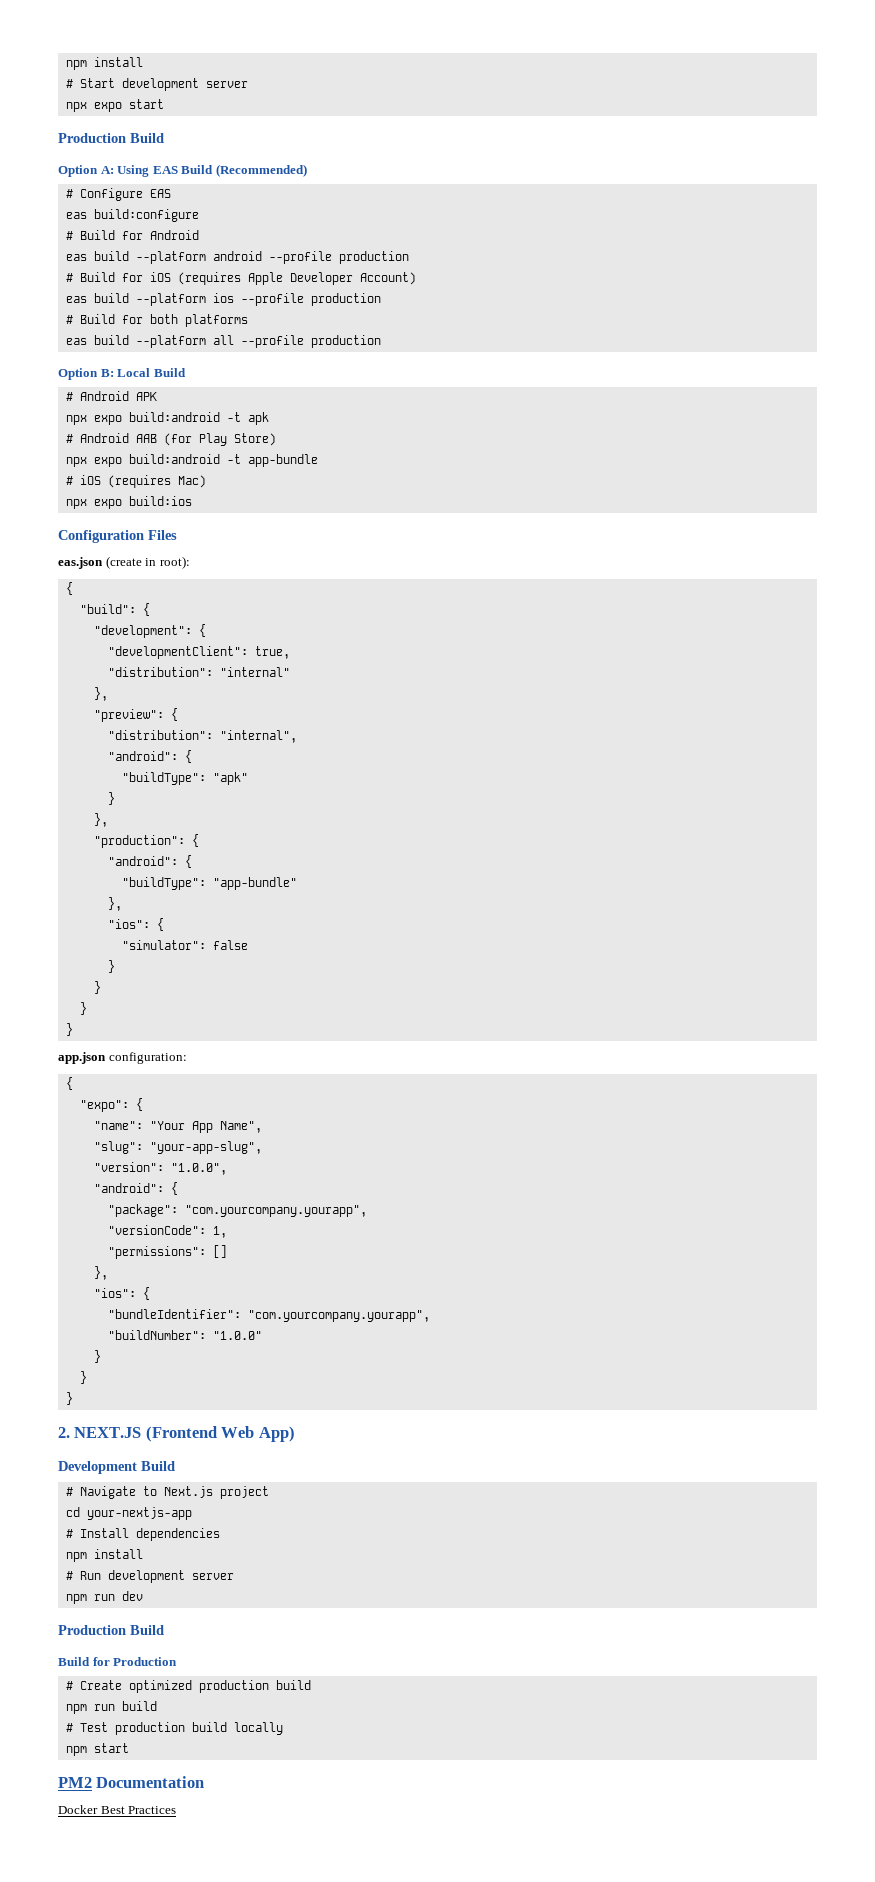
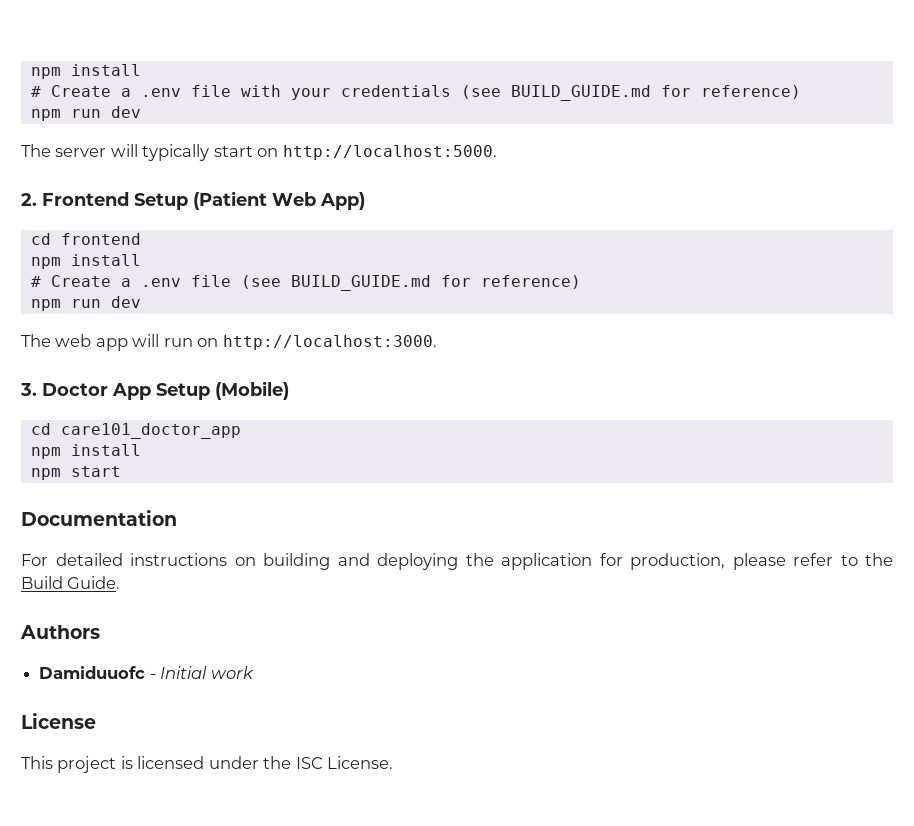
[65,57,143,70] [65,78,248,91] [65,99,164,112] [58,133,164,143] [58,164,307,177] [65,188,171,201] [65,209,199,222] [65,230,199,240] [65,251,409,264] [65,272,416,285] [65,293,381,306] [65,314,248,327] [65,335,381,348] [58,368,186,380] [65,391,157,401] [65,412,269,425] [65,433,276,446] [65,454,318,467] [65,475,206,488] [65,496,192,509] [58,530,177,543] [58,556,190,569] [65,582,73,595] [79,603,150,616] [93,624,206,638] [107,646,290,659] [107,667,290,677] [93,687,108,701] [93,708,178,722] [107,730,297,743] [107,750,192,763] [121,772,248,785] [107,792,115,805] [93,813,108,827] [93,834,199,848] [107,855,192,868] [121,877,297,890] [107,897,122,911] [107,918,164,931] [121,940,248,950] [107,960,115,973] [93,981,101,994] [79,1002,87,1015] [65,1023,73,1036] [58,1052,187,1064] [65,1077,73,1090] [79,1098,143,1112] [93,1121,262,1133] [93,1141,262,1154] [93,1162,227,1175] [93,1182,178,1195] [107,1204,367,1217] [107,1225,227,1238] [107,1245,227,1259] [93,1266,108,1280] [93,1287,150,1300] [107,1309,430,1322] [107,1330,262,1340] [93,1350,101,1363] [79,1371,87,1384] [65,1392,73,1405] [58,1426,295,1442] [58,1461,175,1474] [65,1486,269,1499] [65,1507,192,1520] [65,1528,220,1541] [65,1549,143,1562] [65,1570,234,1583] [65,1591,143,1604] [58,1625,164,1635] [58,1657,178,1666] [65,1680,311,1693] [65,1701,157,1714] [65,1722,283,1735] npm install // # Start development server // npx expo start // Production Build // Option A: Using EAS Build (Recommended) // # Configure EAS // eas build:configure // # Build for Android // eas build --platform android --profile production // # Build for iOS (requires Apple Developer Account) // eas build --platform ios --profile production // # Build for both platforms // eas build --platform all --profile production // Option B: Local Build // # Android APK // npx expo build:android -t apk // # Android AAB (for Play Store) // npx expo build:android -t app-bundle // # iOS (requires Mac) // npx expo build:ios // Configuration Files // eas.json (create in root): // { // "build": { // "development": { // "developmentClient": true, // "distribution": "internal" // }, // "preview": { // "distribution": "internal", // "android": { // "buildType": "apk" // } // }, // "production": { // "android": { // "buildType": "app-bundle" // }, // "ios": { // "simulator": false // } // } // } // } // app.json configuration: // { // "expo": { // "name": "Your App Name", // "slug": "your-app-slug", // "version": "1.0.0", // "android": { // "package": "com.yourcompany.yourapp", // "versionCode": 1, // "permissions": [] // }, // "ios": { // "bundleIdentifier": "com.yourcompany.yourapp", // "buildNumber": "1.0.0" // } // } // } // 2. NEXT.JS (Frontend Web App) // Development Build // # Navigate to Next.js project // cd your-nextjs-app // # Install dependencies // npm install // # Run development server // npm run dev // Production Build // Build for Production // # Create optimized production build // npm run build // # Test production build locally -> [30,64,141,79] [30,85,801,101] [30,106,141,121] [21,144,497,161] [21,191,365,210] [30,233,141,245] [30,254,141,269] [30,275,581,291] [30,296,141,311] [21,334,437,351] [20,381,289,400] [30,423,241,439] [30,444,141,459] npm install // # Create a .env file with your credentials (see BUILD_GUIDE.md for reference) // npm run dev // The server will typically start on http://localhost:5000. // 2. Frontend Setup (Patient Web App) // cd frontend // npm install // # Create a .env file (see BUILD_GUIDE.md for reference) // npm run dev // The web app will run on http://localhost:3000. // 3. Doctor App Setup (Mobile) // cd care101_doctor_app // npm install
[58,1777,92,1788] PM2 -> (121, 471) none
[58,1805,177,1814] Docker Best Practices -> [21,553,893,570] [21,576,121,589] [20,625,100,639] [39,666,254,679] [21,713,96,729] [21,756,394,773] For detailed instructions on building and deploying the application for production, please refer to the Build Guide. // Authors // Damiduuofc - Initial work // License // This project is licensed under the ISC License.

